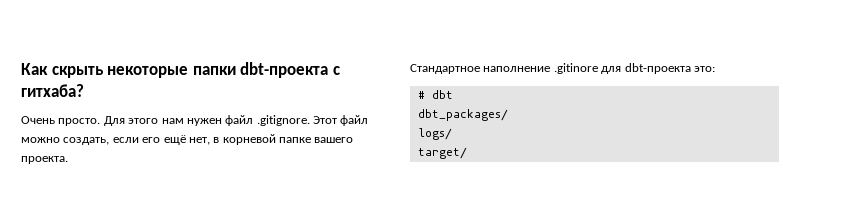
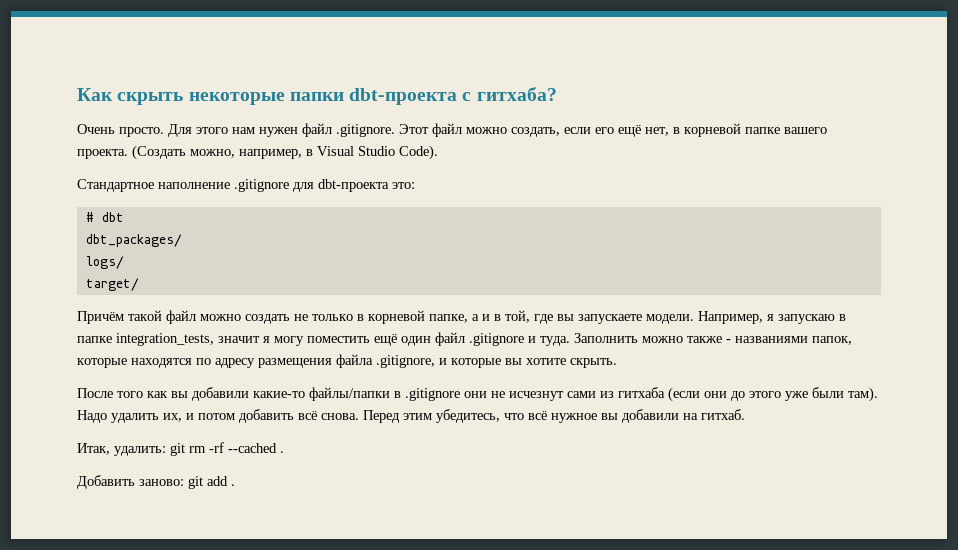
(68, 160) none -> [132,145,438,160] (Создать можно, например, в Visual Studio Code).
[553,63,598,74] .gitinore -> [234,179,289,192] .gitignore
(467, 153) none -> [77,310,846,324] [77,332,852,346] [77,354,617,368] [77,387,878,402] [77,409,745,423] [77,442,284,456] [77,475,235,489] // Причём такой файл можно создать не только в корневой папке, а и в той, где вы запускаете модели. Например, я запускаю в папке integration_tests, значит я могу поместить ещё один файл .gitignore и туда. Заполнить можно также - названиями папок, которые находятся по адресу размещения файла .gitignore, и которые вы хотите скрыть. // После того как вы добавили какие-то файлы/папки в .gitignore они не исчезнут сами из гитхаба (если они до этого уже были там). Надо удалить их, и потом добавить всё снова. Перед этим убедитесь, что всё нужное вы добавили на гитхаб. // Итак, удалить: git rm -rf --cached . // Добавить заново: git add .

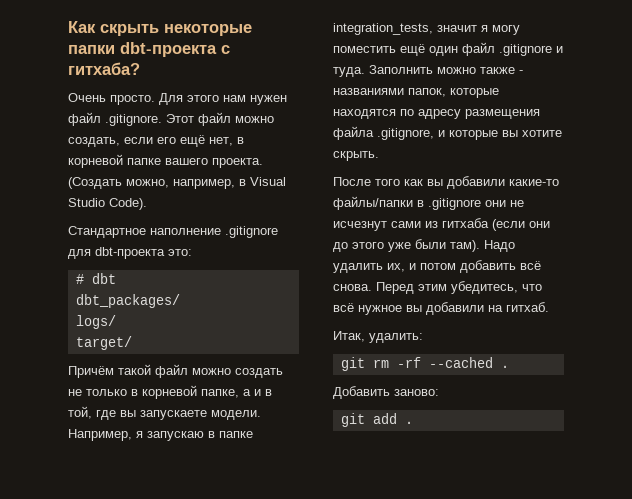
(166, 451) none -> (423, 338) //
(184, 482) none -> (439, 392) //

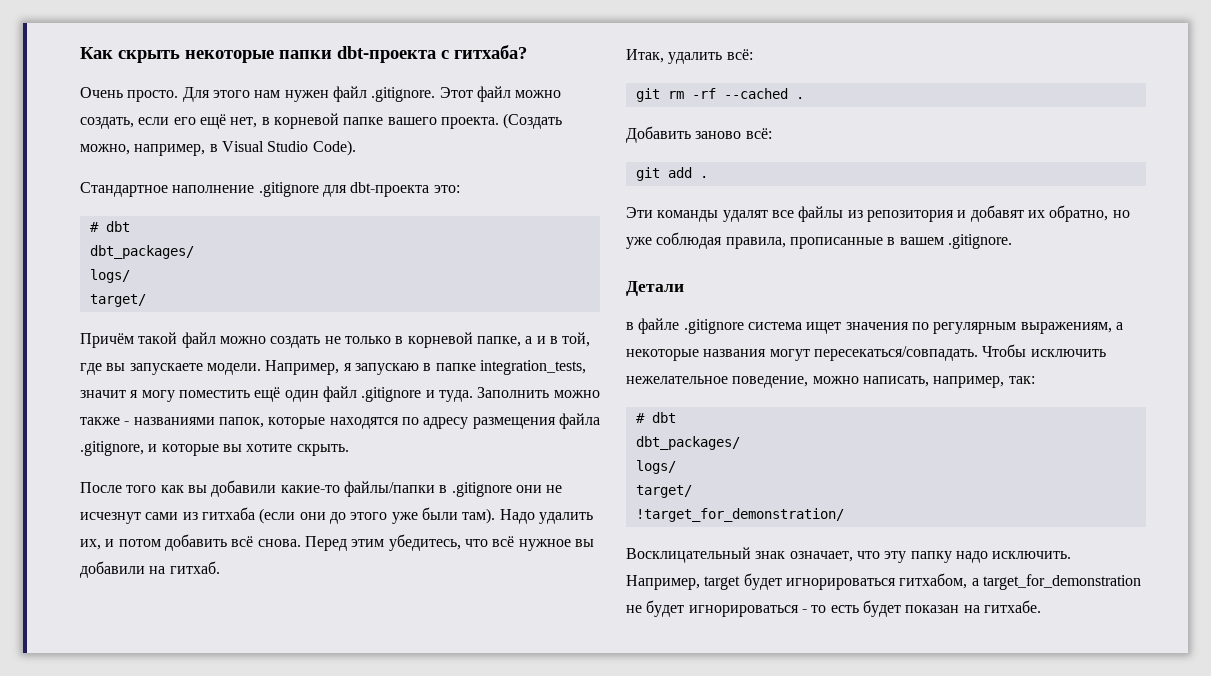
[369,333,423,343] удалить: -> [668,49,753,64] удалить всё:
[394,389,439,396] заново: -> [695,128,772,139] заново всё:
(413, 422) none -> [626,205,1130,222] [626,232,1012,249] [626,281,684,296] [626,318,1123,334] [626,344,1106,361] [626,376,1035,388] [635,412,676,423] [635,436,740,450] [635,460,676,474] [635,485,692,498] [635,508,844,522] [626,547,1072,563] [626,573,1141,590] [626,600,1041,617] // Эти команды удалят все файлы из репозитория и добавят их обратно, но уже соблюдая правила, прописанные в вашем .gitignore. // Детали // в файле .gitignore система ищет значения по регулярным выражениям, а некоторые названия могут пересекаться/совпадать. Чтобы исключить нежелательное поведение, можно написать, например, так: // # dbt // dbt_packages/ // logs/ // target/ // !target_for_demonstration/ // Восклицательный знак означает, что эту папку надо исключить. Например, target будет игнорироваться гитхабом, а target_for_demonstration не будет игнорироваться - то есть будет показан на гитхабе.

